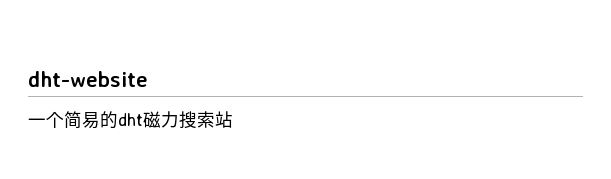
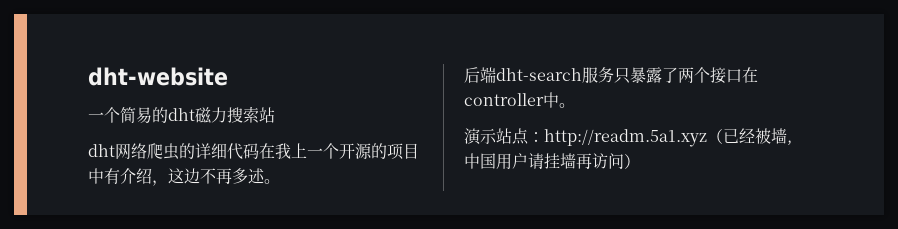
(233, 119) none -> [88,143,419,160] [88,168,280,186] [464,67,758,84] [464,92,575,108] [464,128,792,147] [464,153,640,170] // dht网络爬虫的详细代码在我上一个开源的项目中有介绍，这边不再多述。 // 后端dht-search服务只暴露了两个接口在controller中。 // 演示站点：http://readm.5a1.xyz（已经被墙,中国用户请挂墙再访问）

